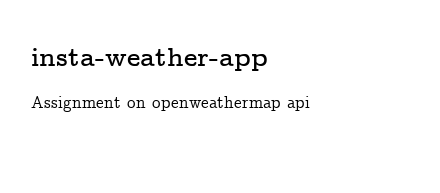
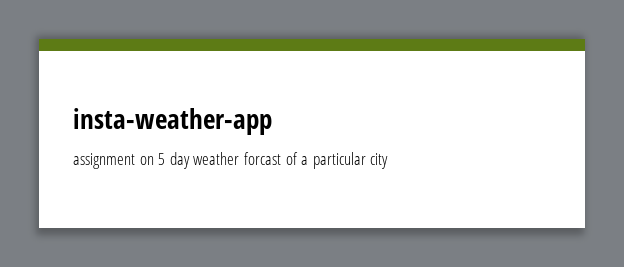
[31,96,310,112] Assignment on openweathermap api -> [73,152,389,169] assignment on 5 day weather forcast of a particular city

